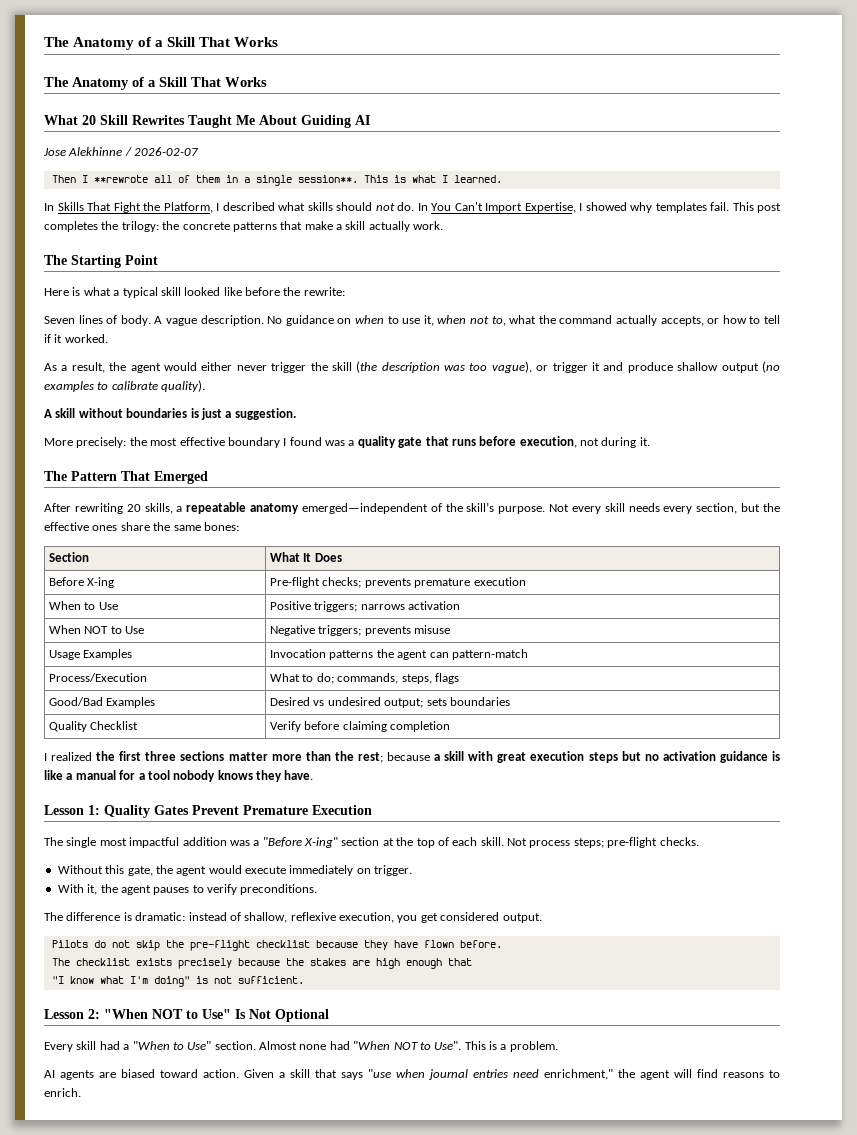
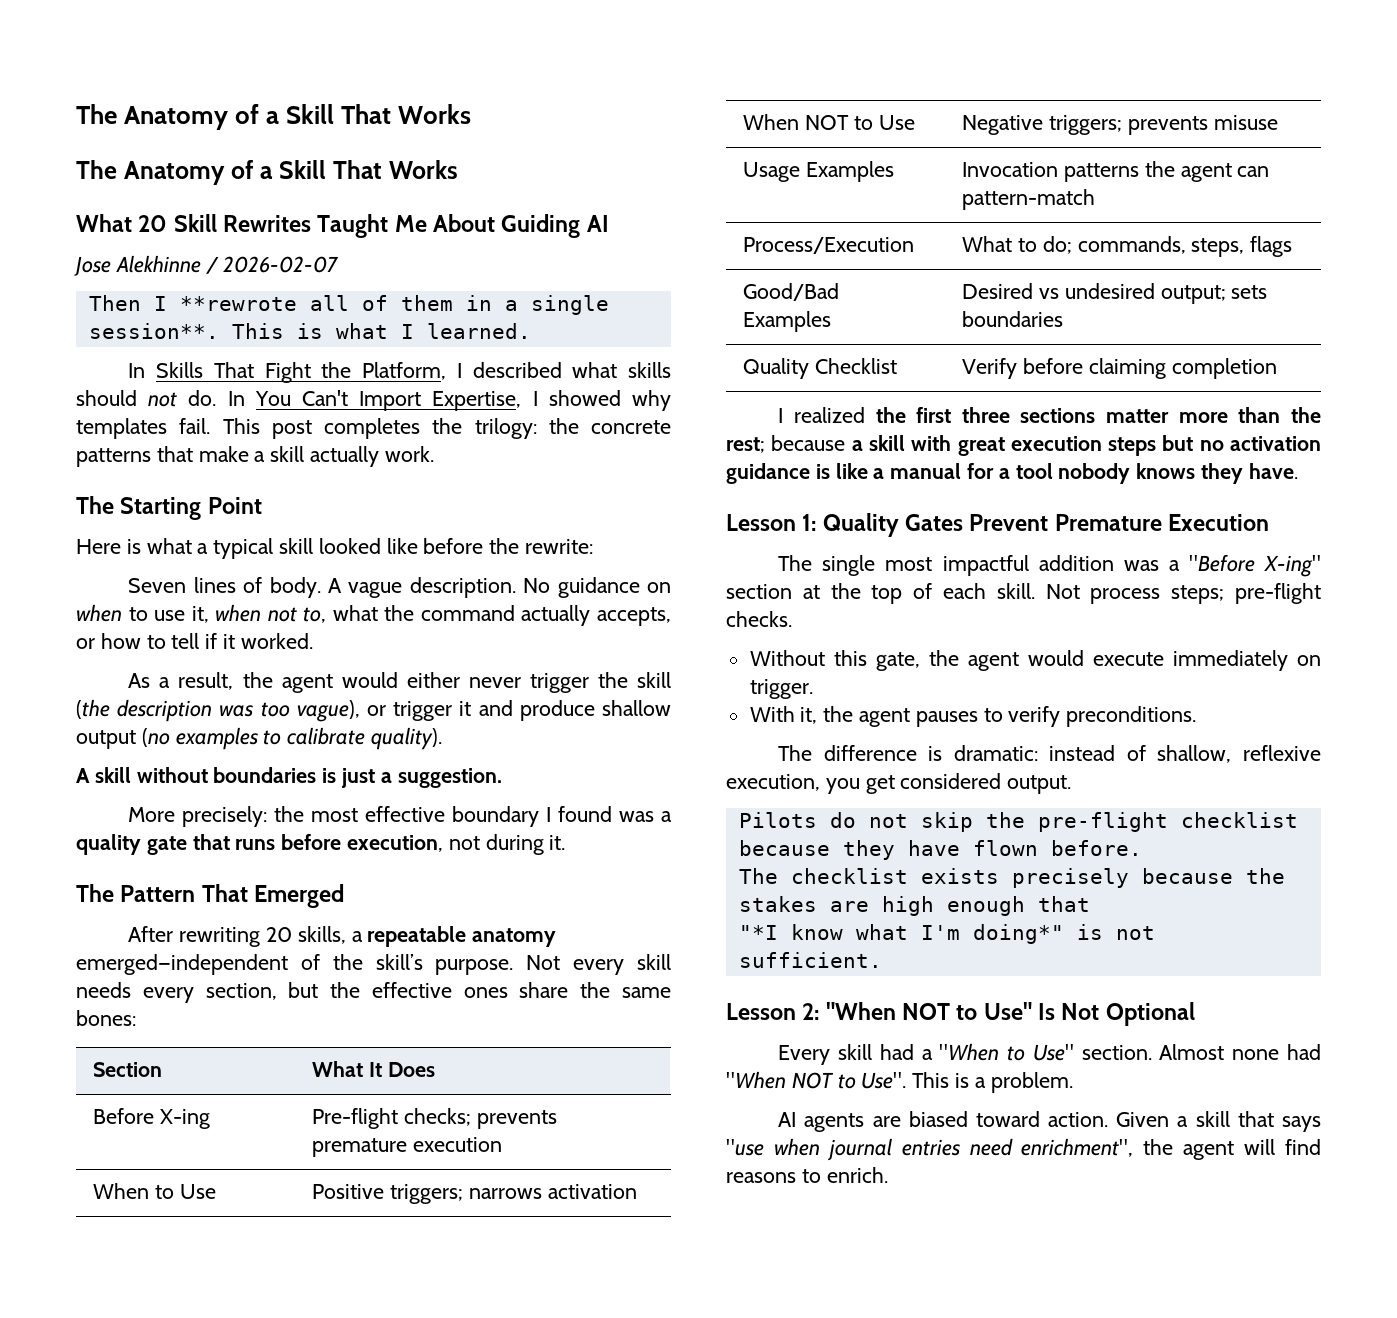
[51,976,64,984] "I -> [738,925,778,940] "*I
[153,976,190,987] doing" -> [972,924,1064,944] doing*"
[544,1069,613,1080] enrichment," -> [1021,1138,1134,1157] enrichment",

